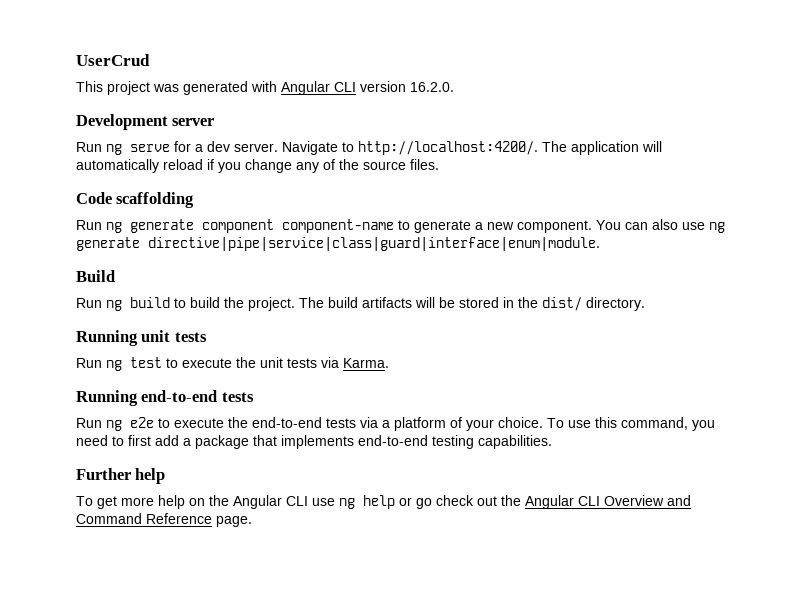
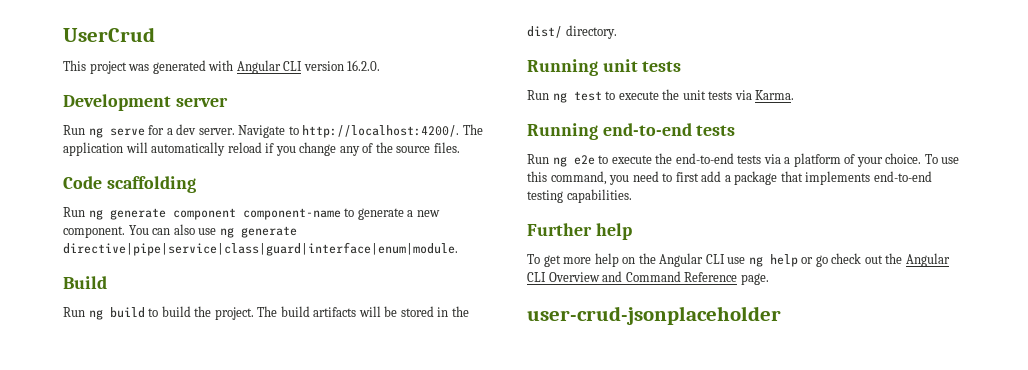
(252, 521) none -> [527,306,781,325] // user-crud-jsonplaceholder

